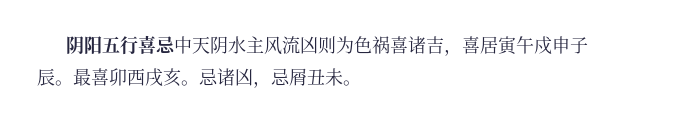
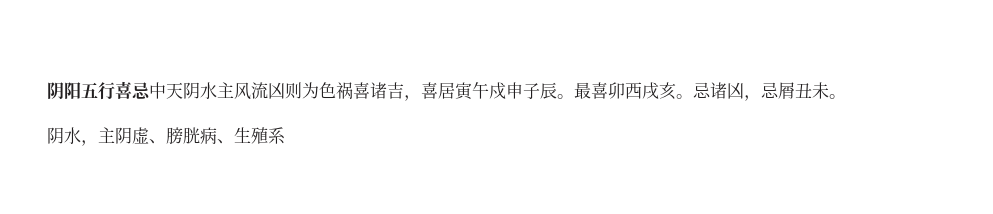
(361, 83) none -> [47,127,285,146] // 阴水，主阴虚、膀胱病、生殖系

